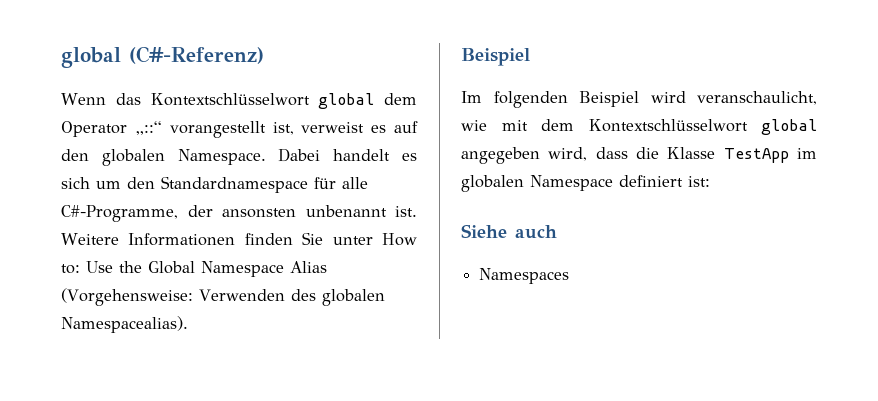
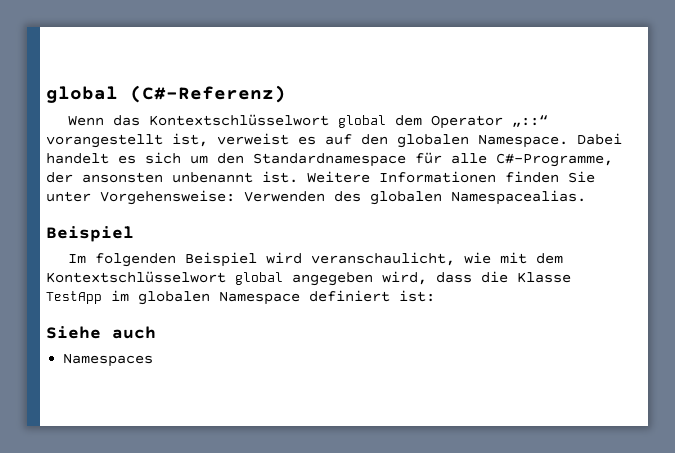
[381,233,417,246] [61,261,327,277] [61,288,193,306] How to: Use the Global Namespace Alias (Vorgehensweise: -> [100,190,235,205] Vorgehensweise:
[61,316,188,333] Namespacealias). -> [451,190,586,205] Namespacealias.

